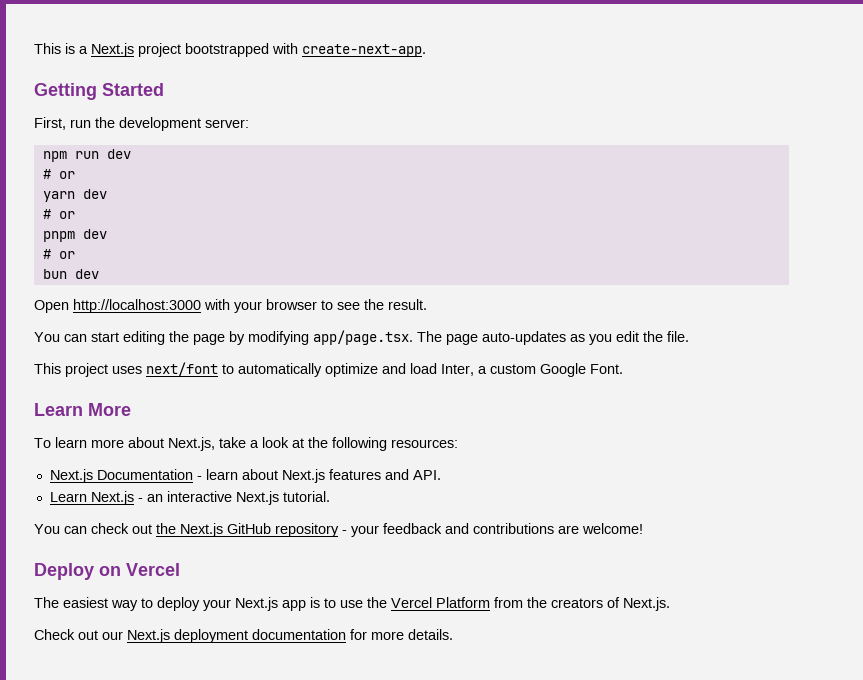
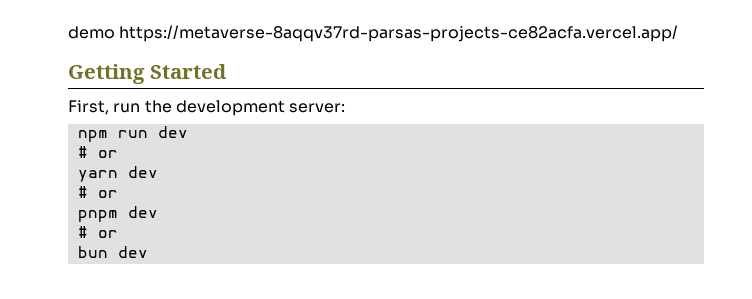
[34,43,426,57] This is a Next.js project bootstrapped with create-next-app. -> [68,25,679,42] demo https://metaverse-8aqqv37rd-parsas-projects-ce82acfa.vercel.app/
[34,299,427,313] [34,330,689,345] [34,362,623,377] [34,403,131,416] [34,437,458,451] [49,469,441,483] [49,491,330,505] [34,523,643,537] [34,563,180,580] [34,597,670,611] [34,629,453,643] // Open http://localhost:3000 with your browser to see the result. // You can start editing the page by modifying app/page.tsx. The page auto-updates as you edit the file. // This project uses next/font to automatically optimize and load Inter, a custom Google Font. // Learn More // To learn more about Next.js, take a look at the following resources: // Next.js Documentation - learn about Next.js features and API. // Learn Next.js - an interactive Next.js tutorial. // You can check out the Next.js GitHub repository - your feedback and contributions are welcome! // Deploy on Vercel // The easiest way to deploy your Next.js app is to use the Vercel Platform from the creators of Next.js. // Check out our Next.js deployment documentation for more details. -> (148, 252) none

